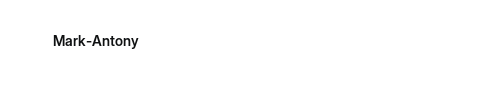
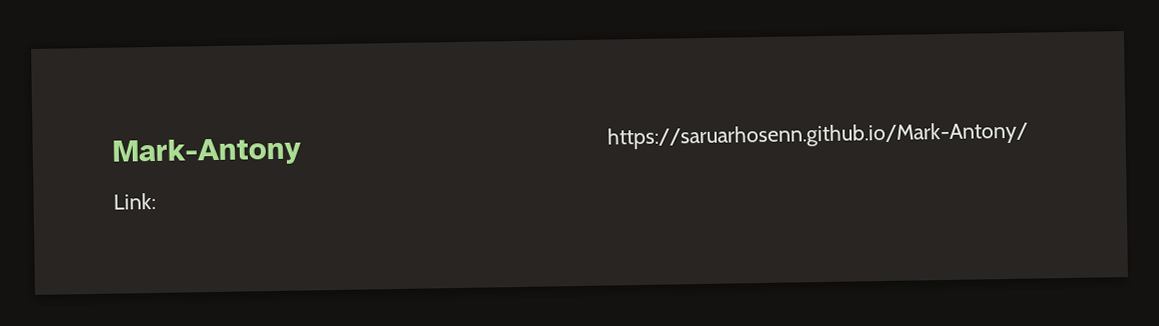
(139, 42) none -> [113,192,156,210] [607,121,1028,150] // Link: https://saruarhosenn.github.io/Mark-Antony/

